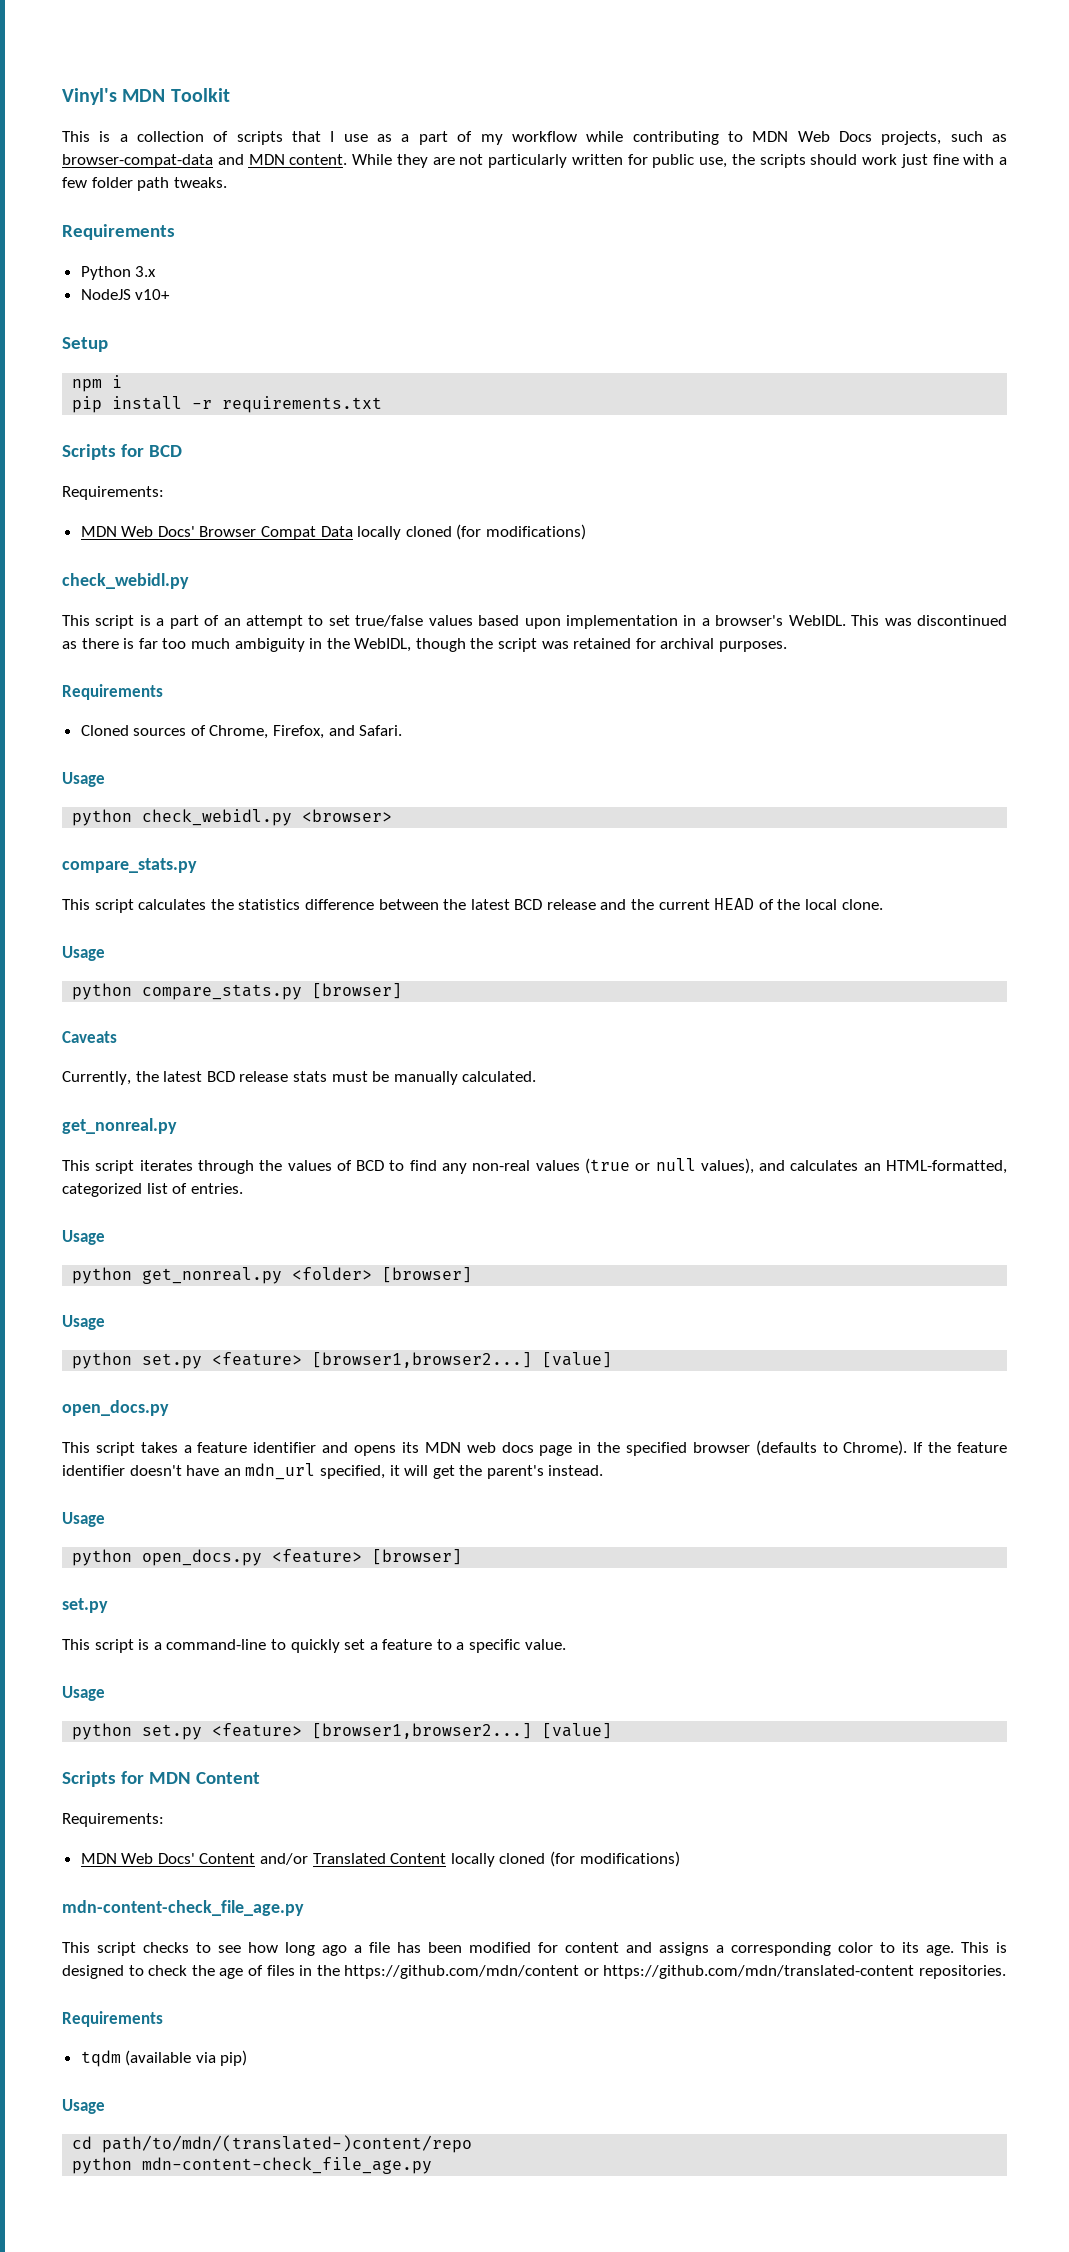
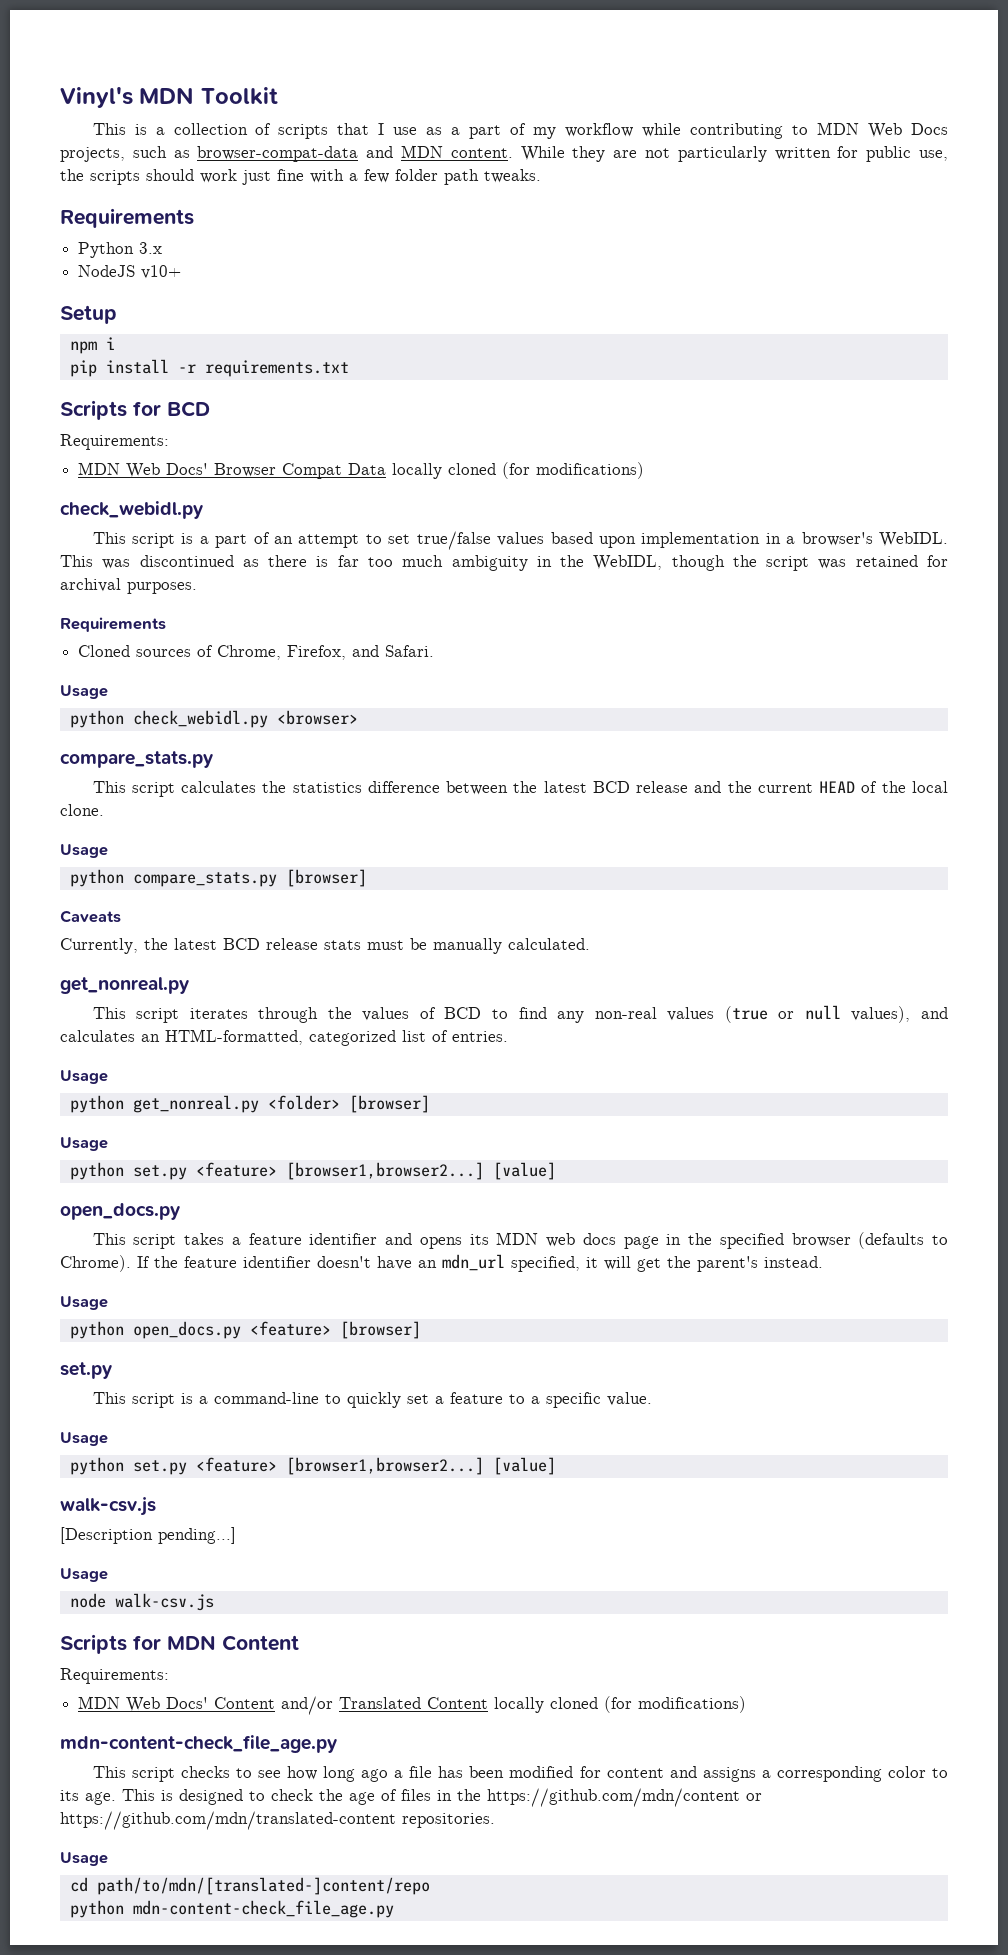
(613, 1731) none -> [60,1497,156,1516] [60,1527,236,1544] [60,1568,108,1582] [69,1593,214,1611] // walk-csv.js // [Description pending...] // Usage // node walk-csv.js
[62,2011,163,2027] [80,2050,248,2067] // Requirements // tqdm (available via pip) -> (495, 1820) none
[102,2135,473,2153] path/to/mdn/(translated-)content/repo -> [96,1877,430,1895] path/to/mdn/[translated-]content/repo

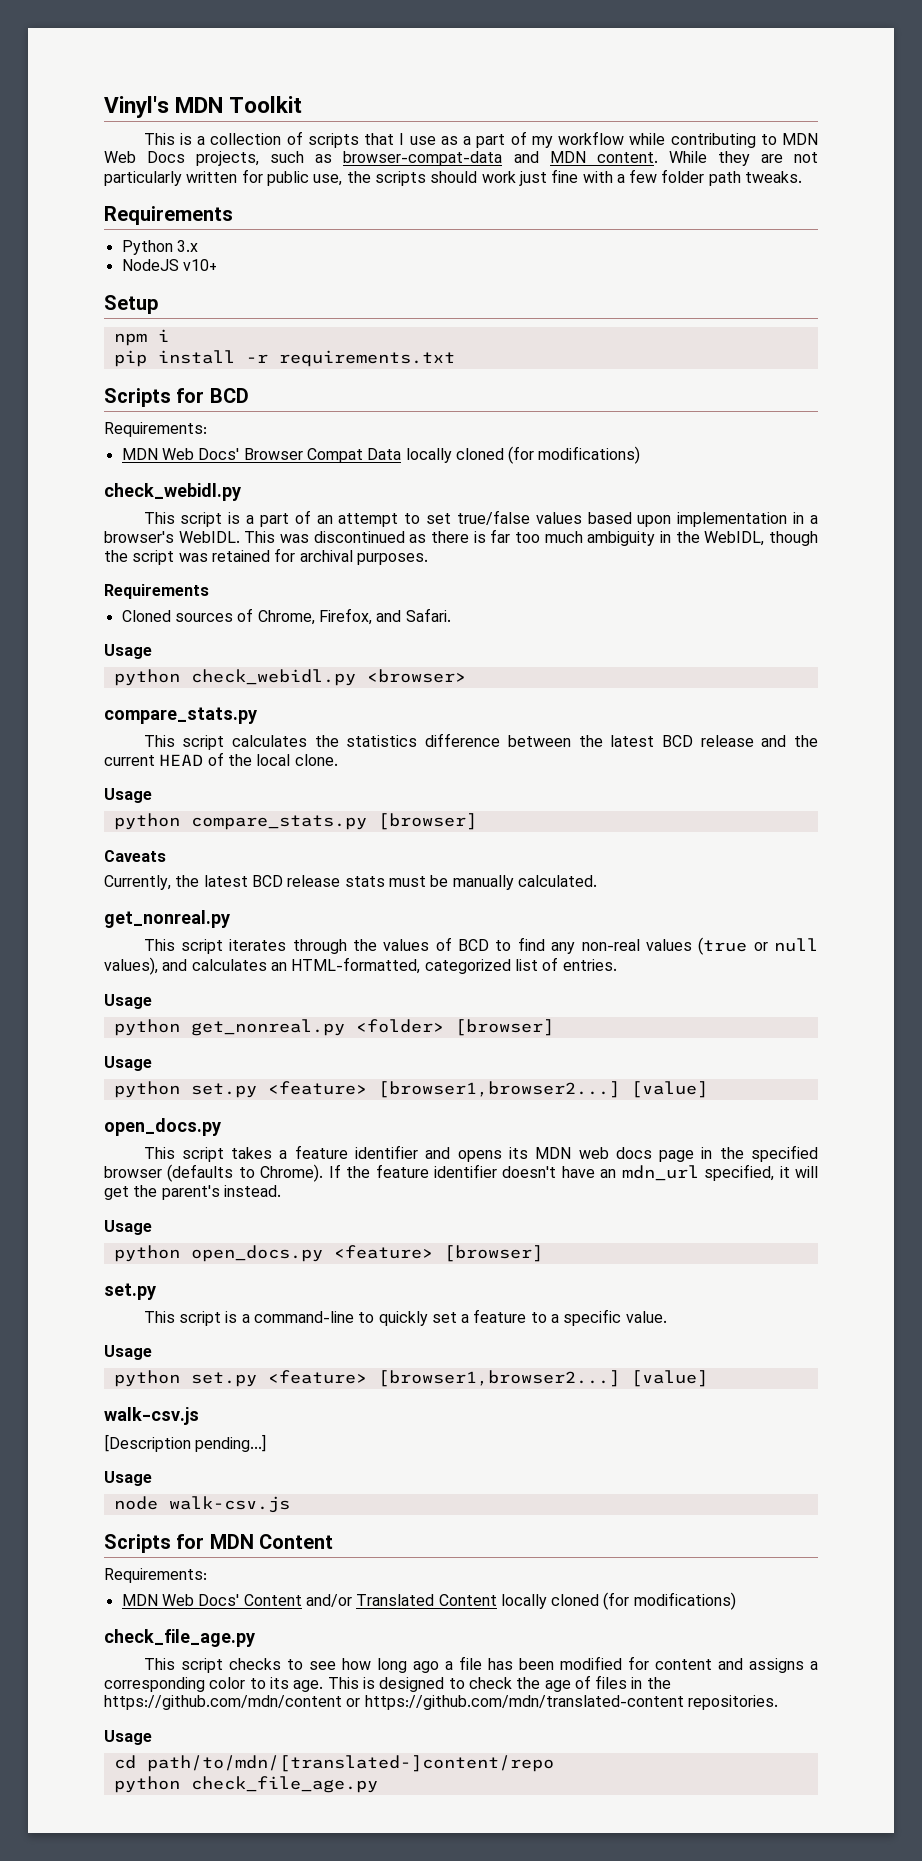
[60,1735,337,1753] mdn-content-check_file_age.py -> [104,1629,255,1647] check_file_age.py
[132,1900,394,1918] mdn-content-check_file_age.py -> [190,1776,378,1793] check_file_age.py

